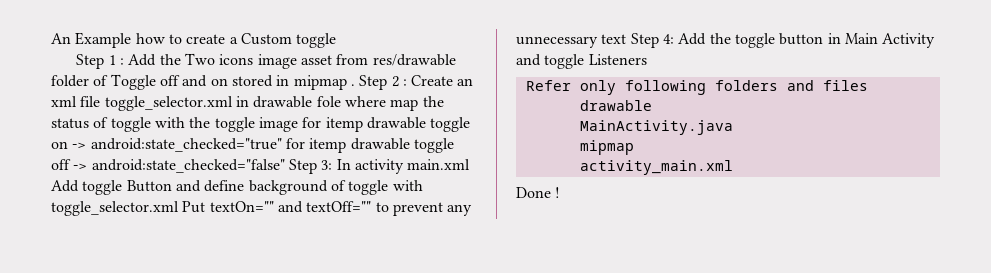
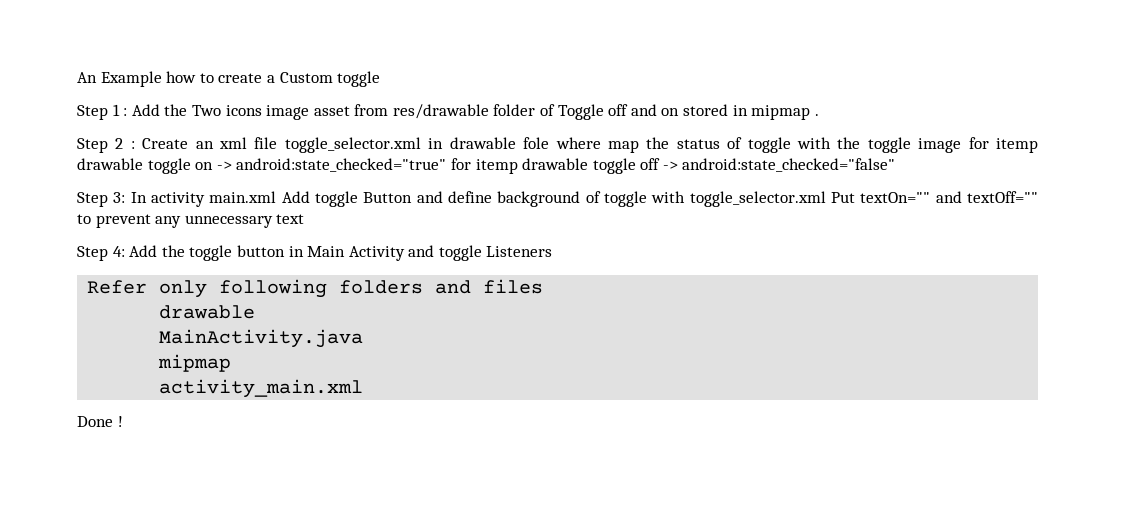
(355, 85) none -> (819, 115) //
(285, 166) none -> (896, 165) //
(627, 39) none -> (305, 219) //

